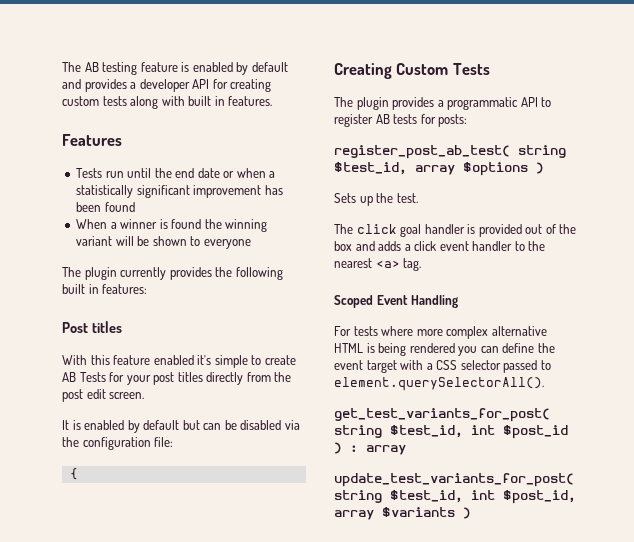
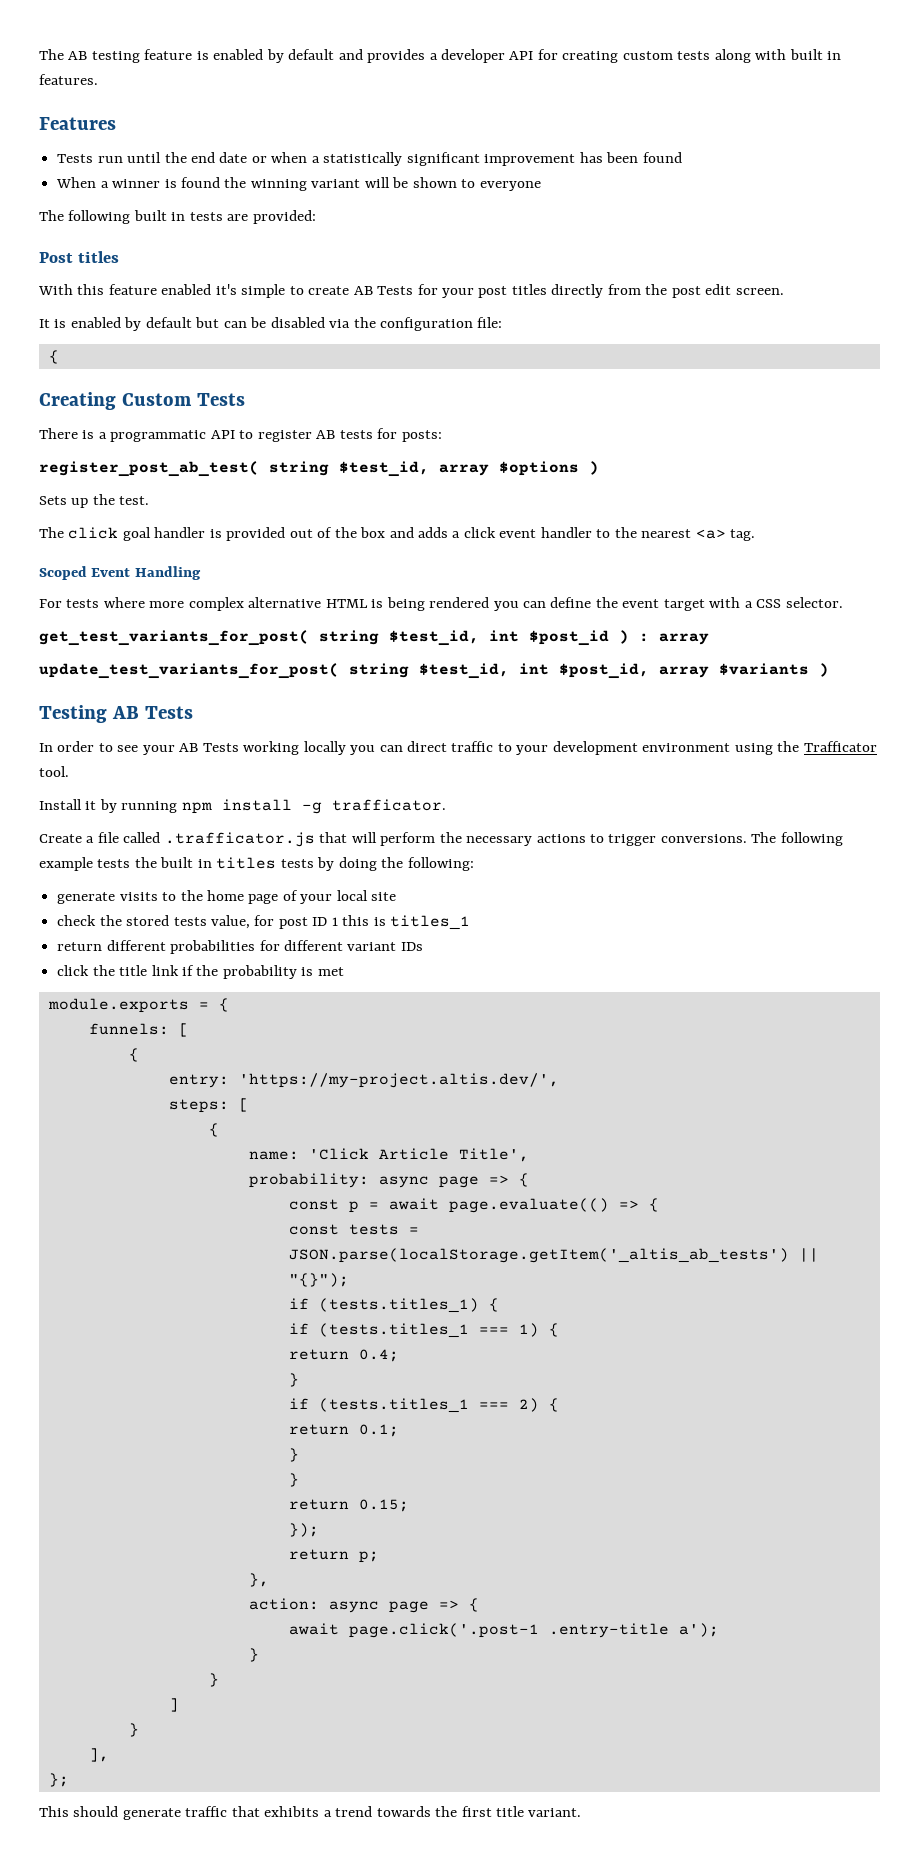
[84,267,283,280] [62,284,148,294] plugin currently provides the following built in features: -> [68,210,316,224] following built in tests are provided:
[334,97,435,110] The plugin provides -> [39,428,95,439] There is
[460,360,551,373] [334,377,544,391] selector passed to element.querySelectorAll(). -> [785,597,843,608] selector.
(471, 513) none -> [39,705,193,723] [39,741,877,755] [39,766,69,777] [39,799,446,814] [39,832,843,847] [39,857,474,871] [57,890,397,904] [57,915,471,930] [57,940,423,954] [57,965,344,979] [47,998,229,1013] [88,1023,189,1037] [128,1048,139,1062] [168,1073,559,1088] [168,1098,249,1113] [208,1123,219,1137] [248,1148,529,1162] [248,1173,529,1188] [288,1198,659,1213] [288,1224,419,1235] [288,1248,819,1263] [288,1273,349,1287] [288,1298,499,1313] [288,1323,559,1338] [288,1349,399,1362] [288,1373,299,1387] [288,1398,559,1413] [288,1424,399,1437] [288,1448,299,1462] [288,1473,299,1487] [288,1499,409,1512] [288,1523,319,1537] [288,1549,379,1563] [248,1573,269,1587] [248,1598,479,1613] [288,1623,719,1638] [248,1648,259,1662] [208,1673,219,1687] [168,1698,179,1712] [128,1723,139,1737] [88,1748,109,1762] [48,1773,69,1787] [39,1806,582,1820] // Testing AB Tests // In order to see your AB Tests working locally you can direct traffic to your development environment using the Trafficator tool. // Install it by running npm install -g trafficator. // Create a file called .trafficator.js that will perform the necessary actions to trigger conversions. The following example tests the built in titles tests by doing the following: // generate visits to the home page of your local site // check the stored tests value, for post ID 1 this is titles_1 // return different probabilities for different variant IDs // click the title link if the probability is met // module.exports = { // funnels: [ // { // entry: 'https://my-project.altis.dev/', // steps: [ // { // name: 'Click Article Title', // probability: async page => { // const p = await page.evaluate(() => { // const tests = JSON.parse(localStorage.getItem('_altis_ab_tests') || "{}"); // if (tests.titles_1) { // if (tests.titles_1 === 1) { // return 0.4; // } // if (tests.titles_1 === 2) { // return 0.1; // } // } // return 0.15; // }); // return p; // }, // action: async page => { // await page.click('.post-1 .entry-title a'); // } // } // ] // } // ], // }; // This should generate traffic that exhibits a trend towards the first title variant.

